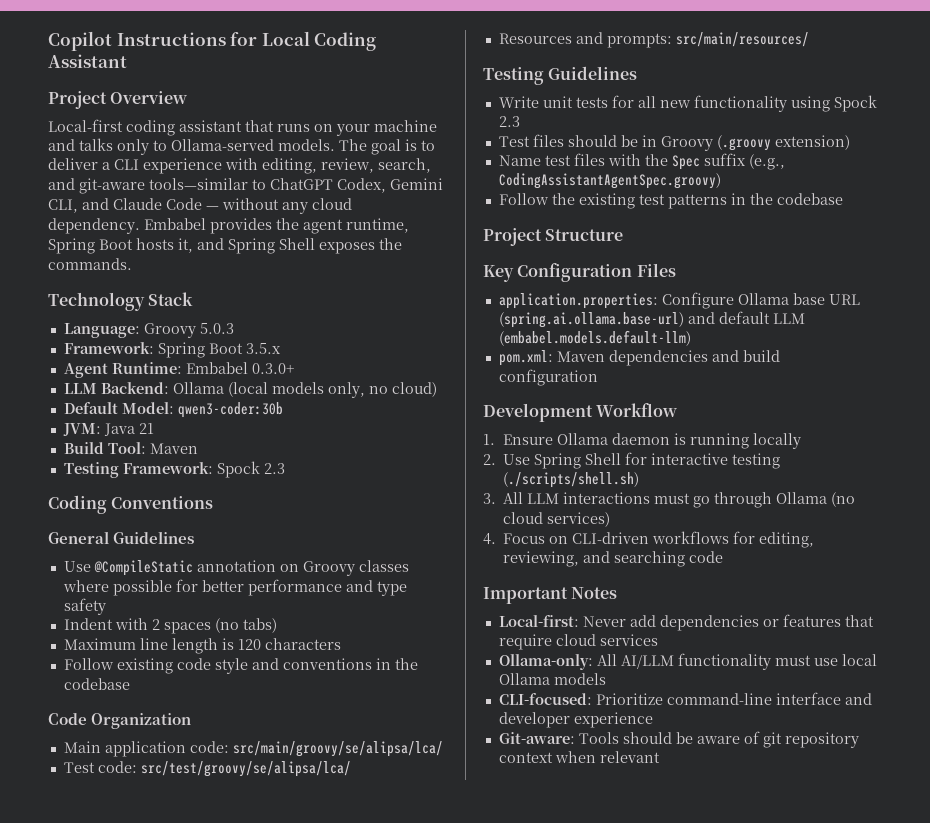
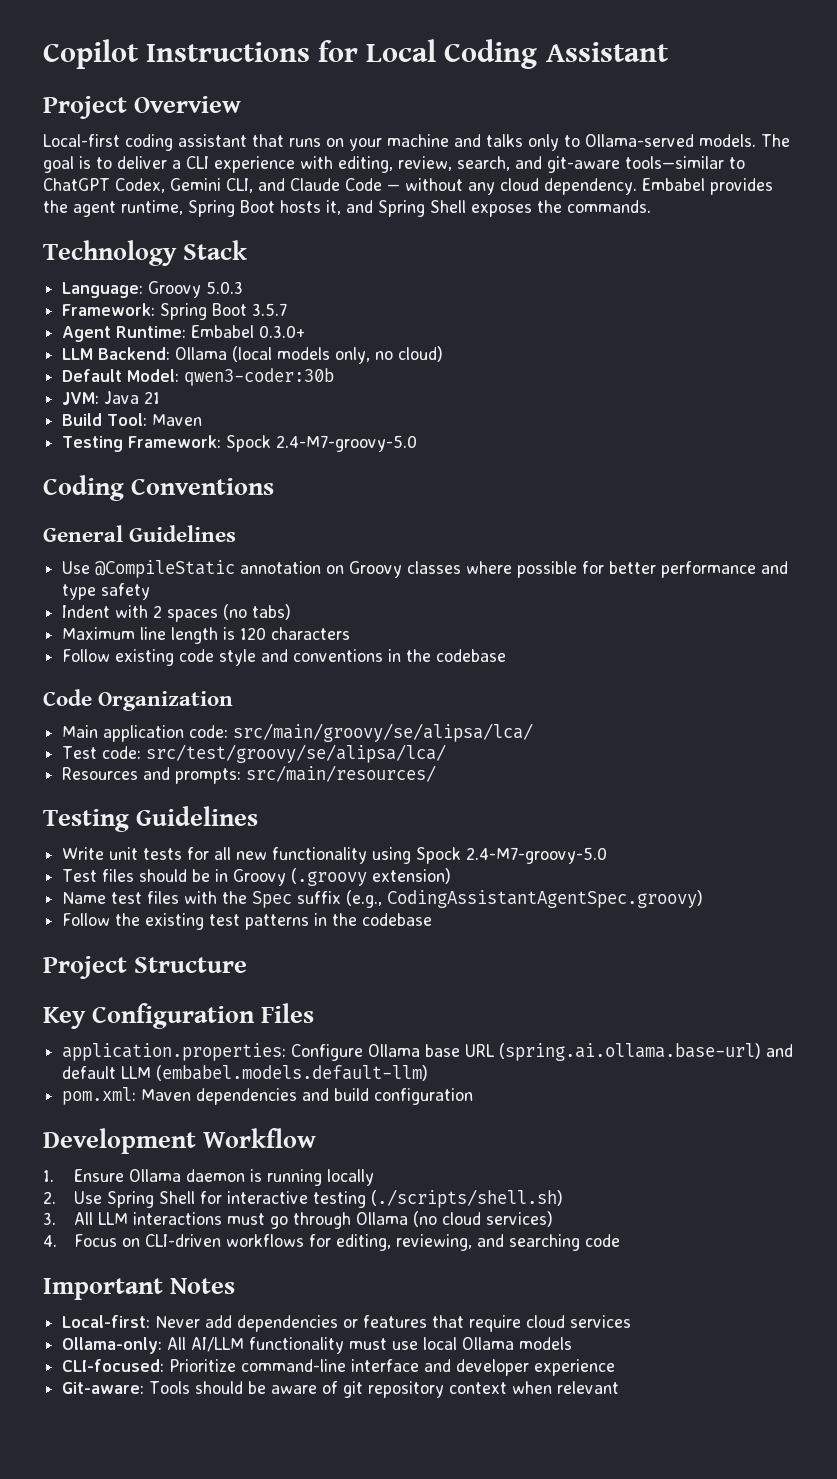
[245,343,281,354] 3.5.x -> [252,303,288,316] 3.5.7
[263,463,285,474] 2.3 -> [276,435,418,452] 2.4-M7-groovy-5.0
[498,116,520,127] 2.3 -> [466,847,608,864] 2.4-M7-groovy-5.0

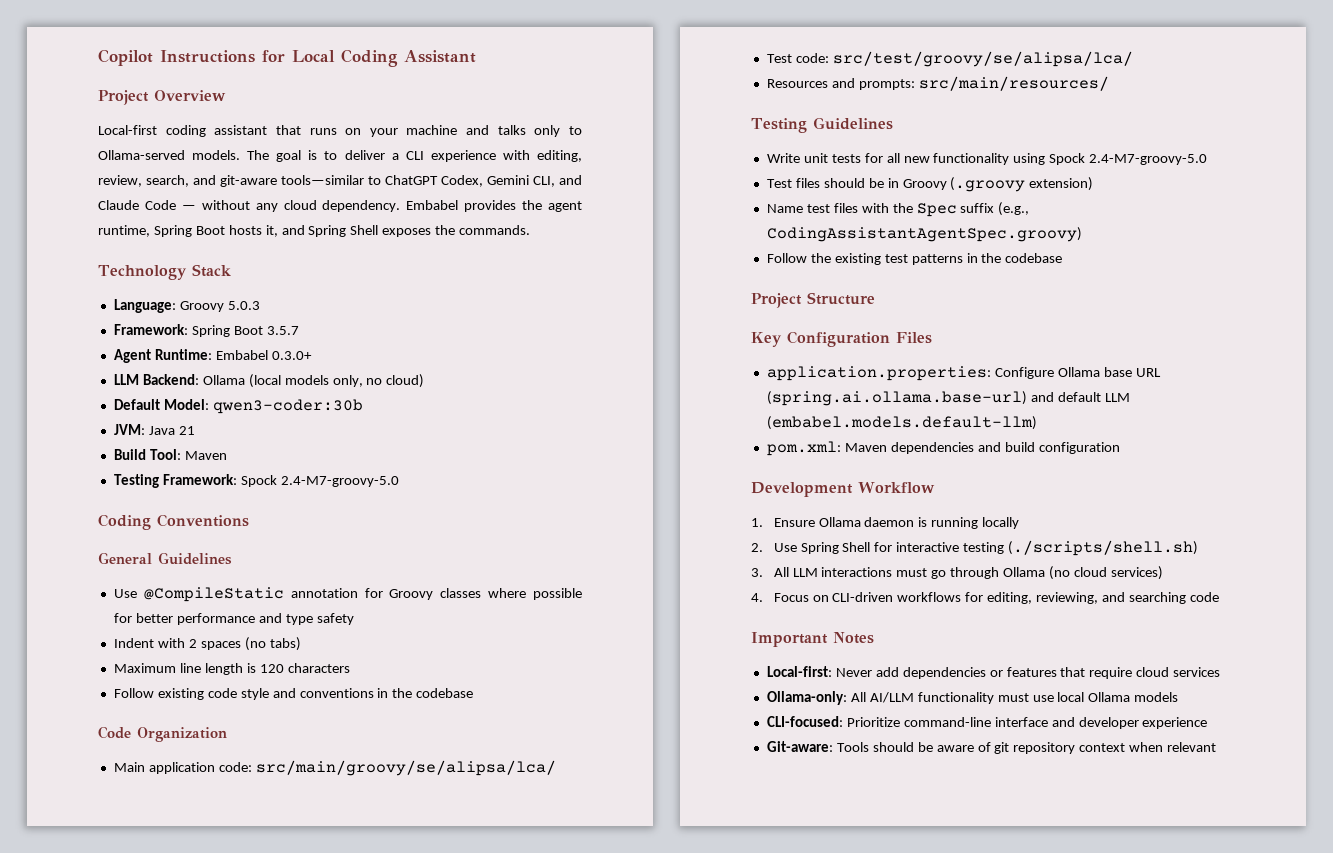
[326,565,345,574] on -> [364,588,383,598] for

